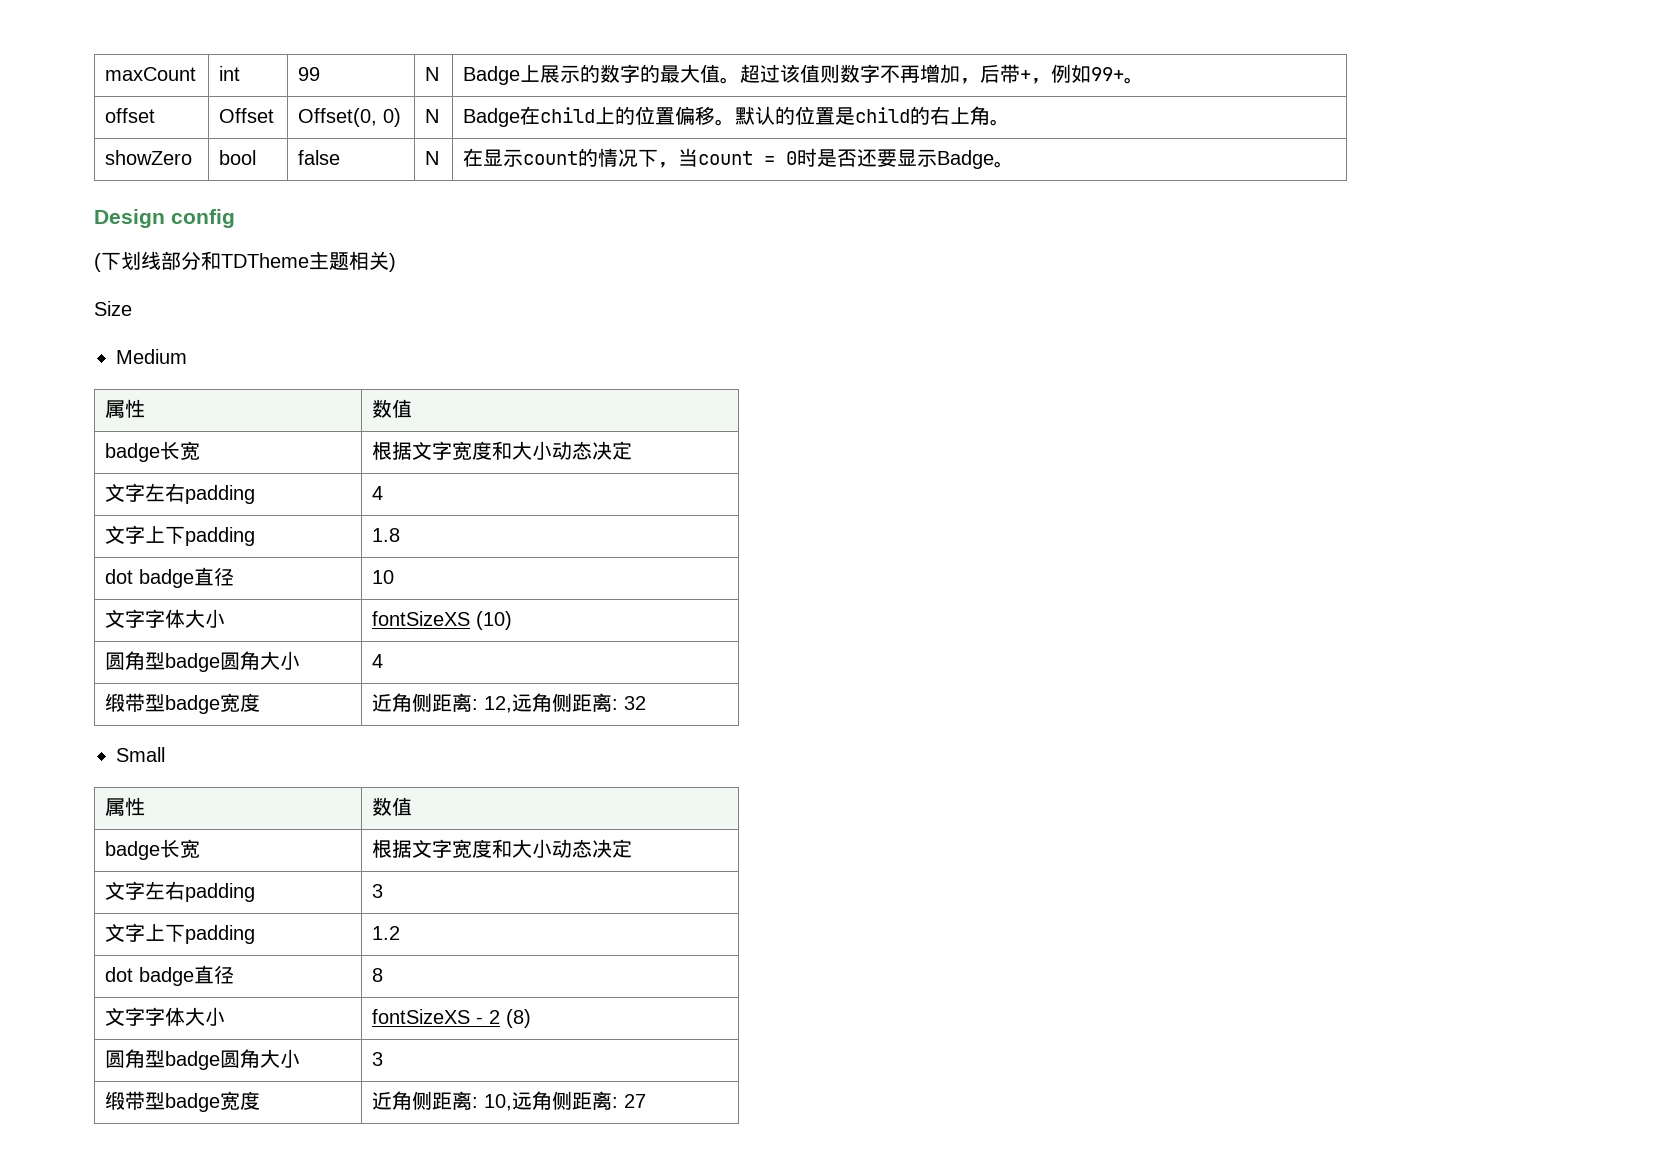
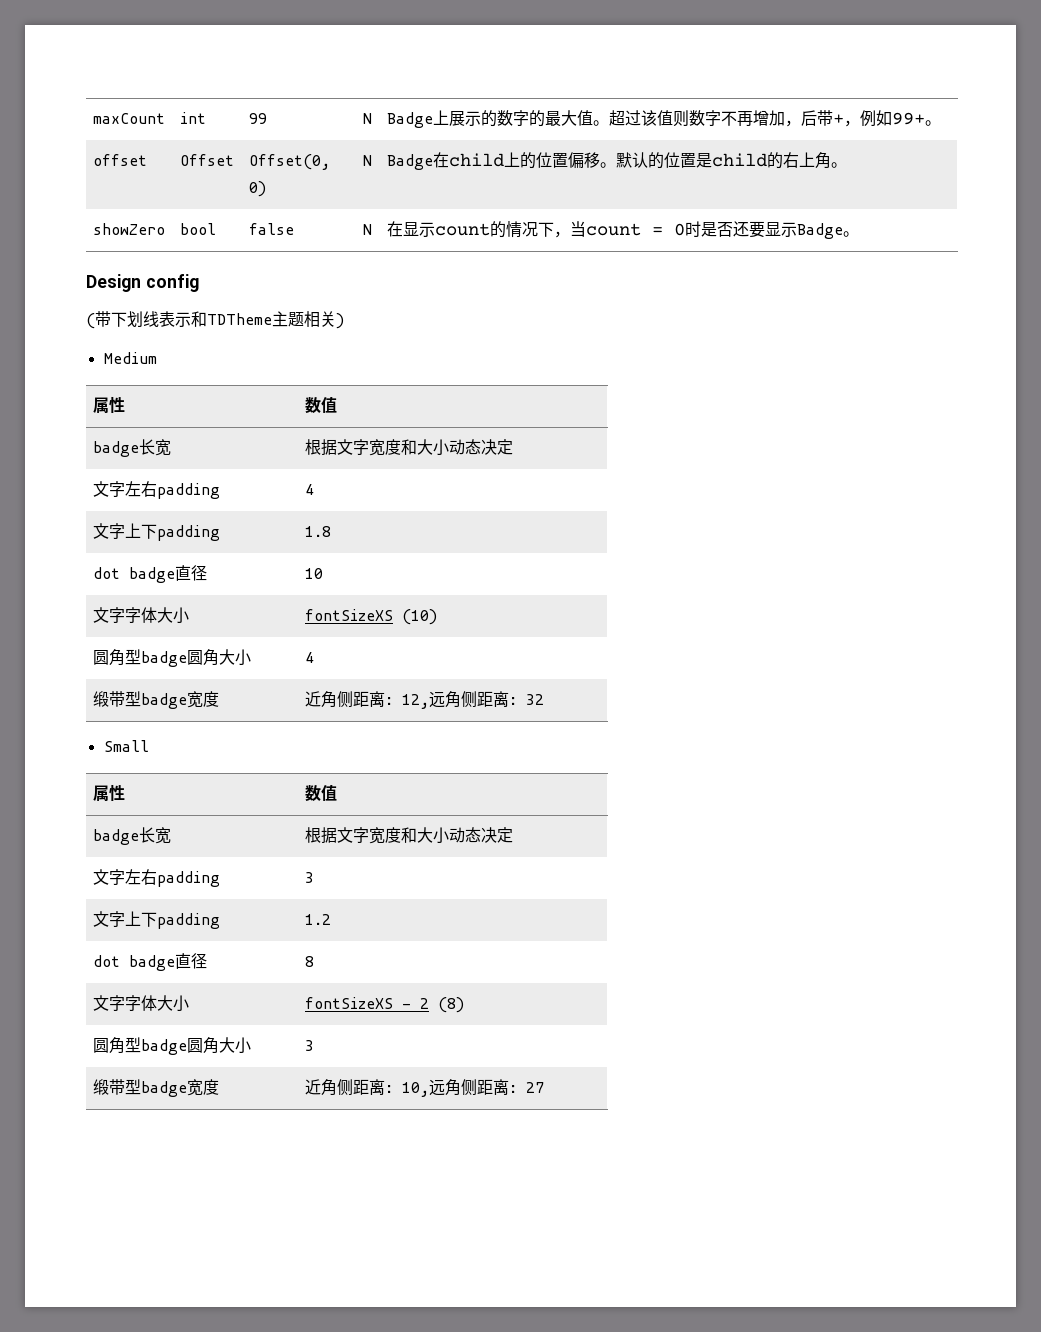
[101,251,201,270] 下划线部分 -> [95,311,191,327] 带下划线表示
[94,301,132,316] // Size -> (344, 321) none

